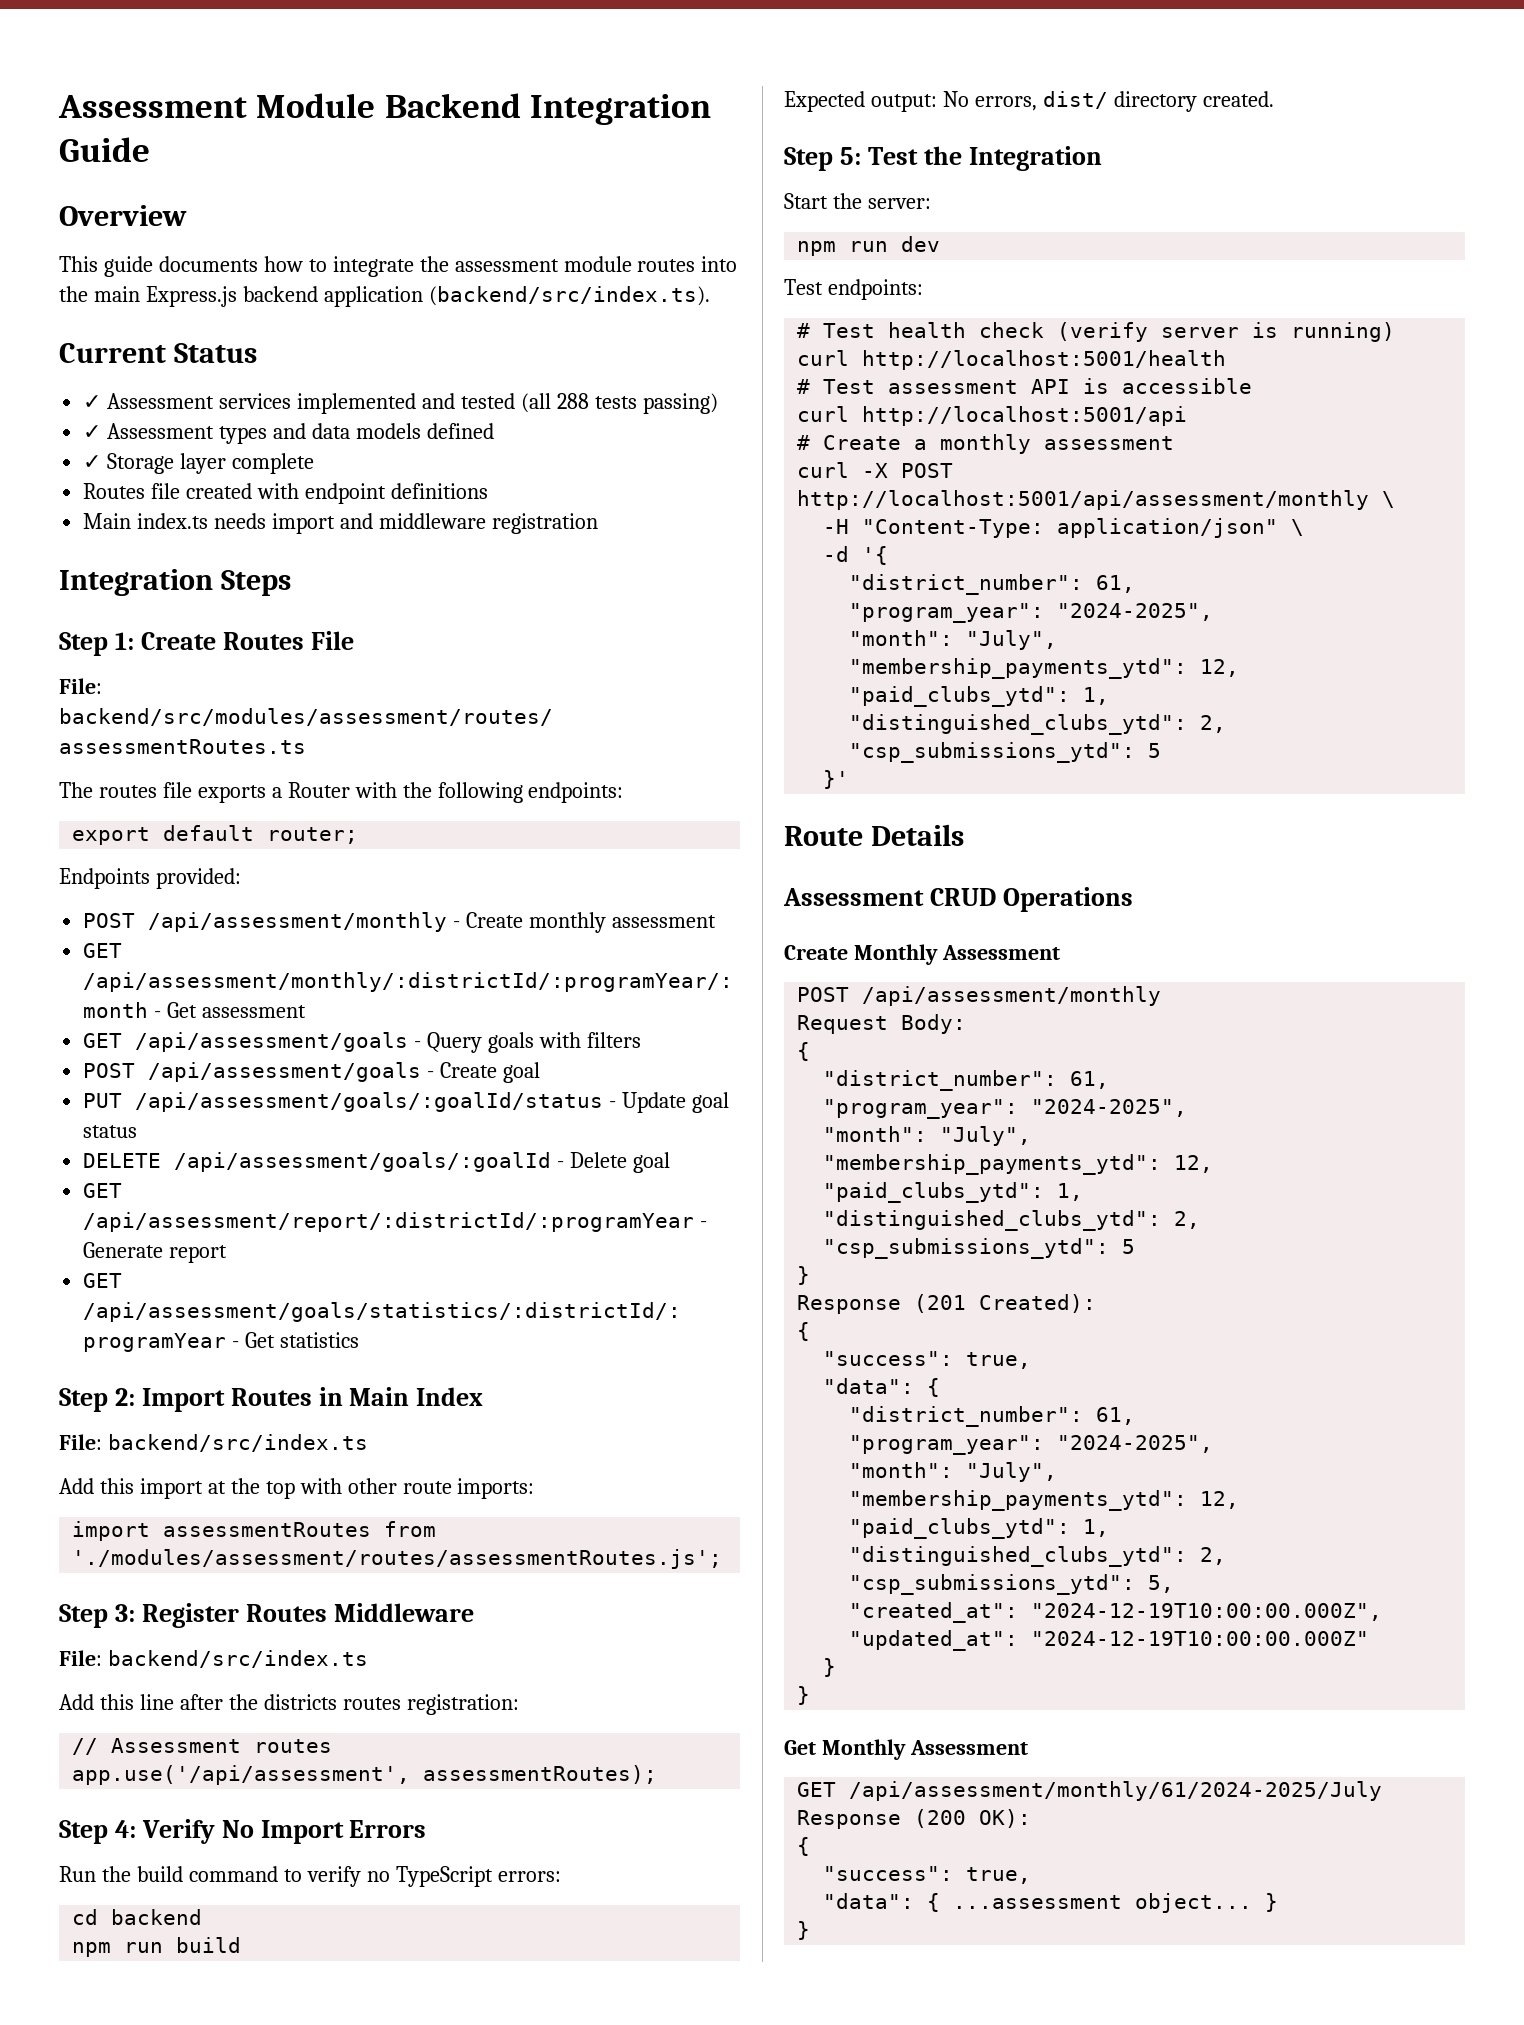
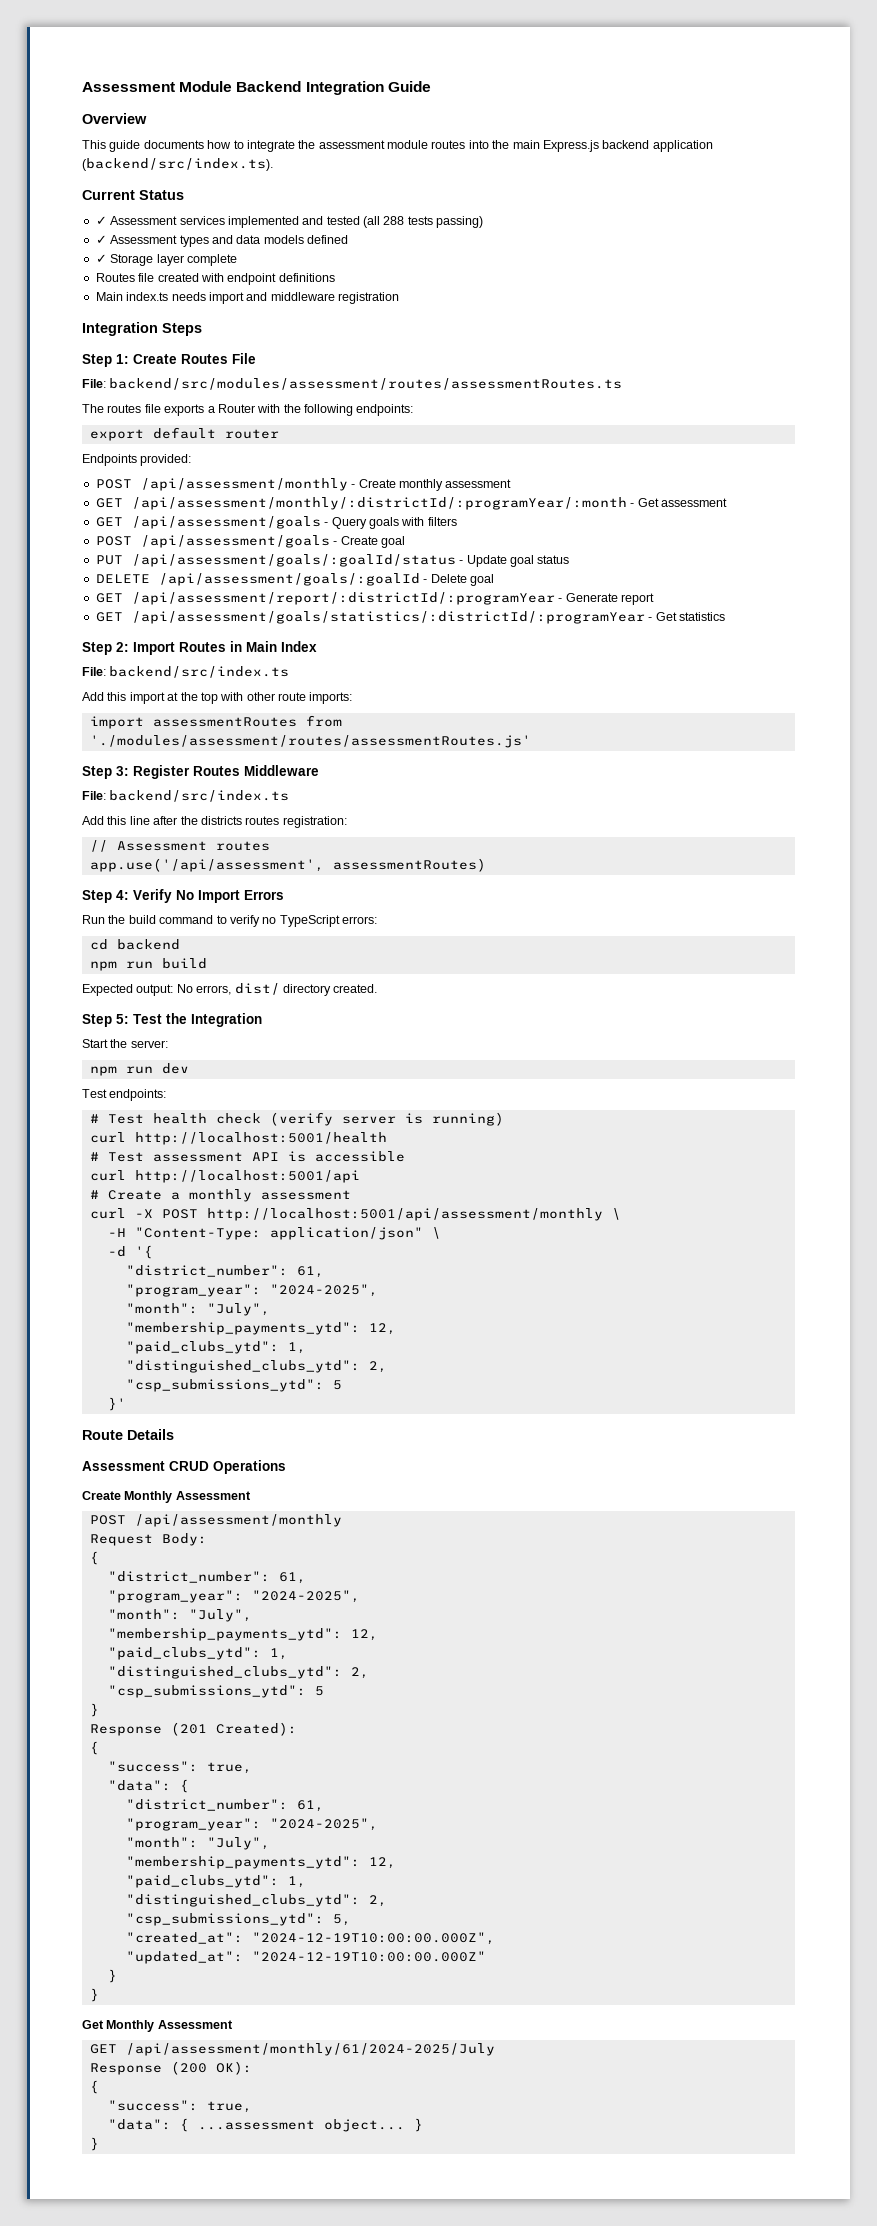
[267,827,359,844] router; -> [224,429,279,439] router
[72,1549,723,1569] './modules/assessment/routes/assessmentRoutes.js'; -> [89,735,531,748] './modules/assessment/routes/assessmentRoutes.js'
[423,1765,658,1784] assessmentRoutes); -> [332,858,486,872] assessmentRoutes)

